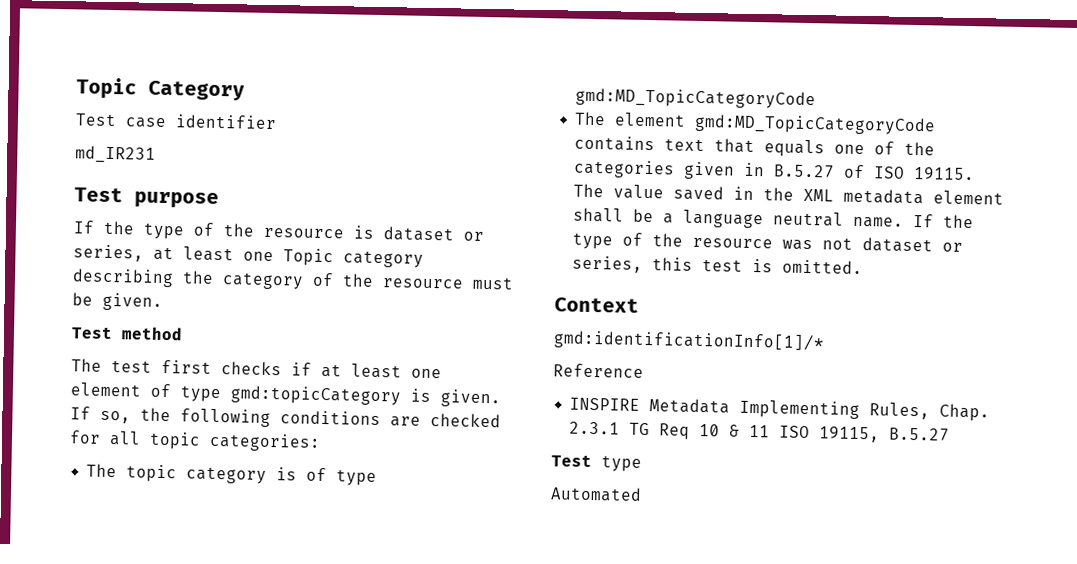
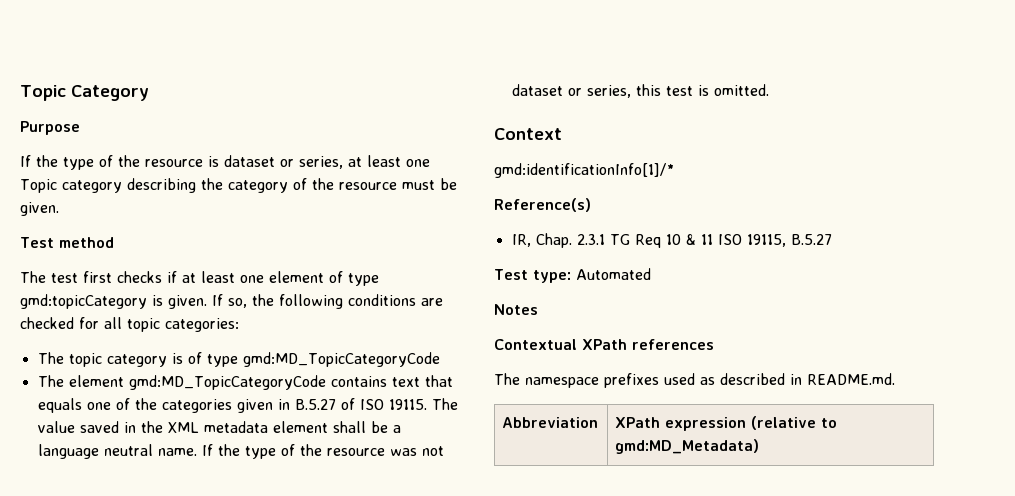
[75,113,277,130] [75,145,156,164] [74,187,219,210] Test case identifier // md_IR231 // Test purpose -> [20,121,80,135] Purpose
[553,363,644,378] [569,397,931,420] Reference // INSPIRE Metadata Implementing Rules, -> [494,198,591,212] [511,234,531,247] Reference(s) // IR,
[601,455,642,472] [550,486,642,502] type // Automated -> [532,268,651,283] [494,304,538,315] [494,339,714,350] [494,373,895,388] [502,417,599,428] [615,416,838,431] [615,439,760,454] type: Automated // Notes // Contextual XPath references // The namespace prefixes used as described in README.md. // Abbreviation | XPath expression (relative to gmd:MD_Metadata)

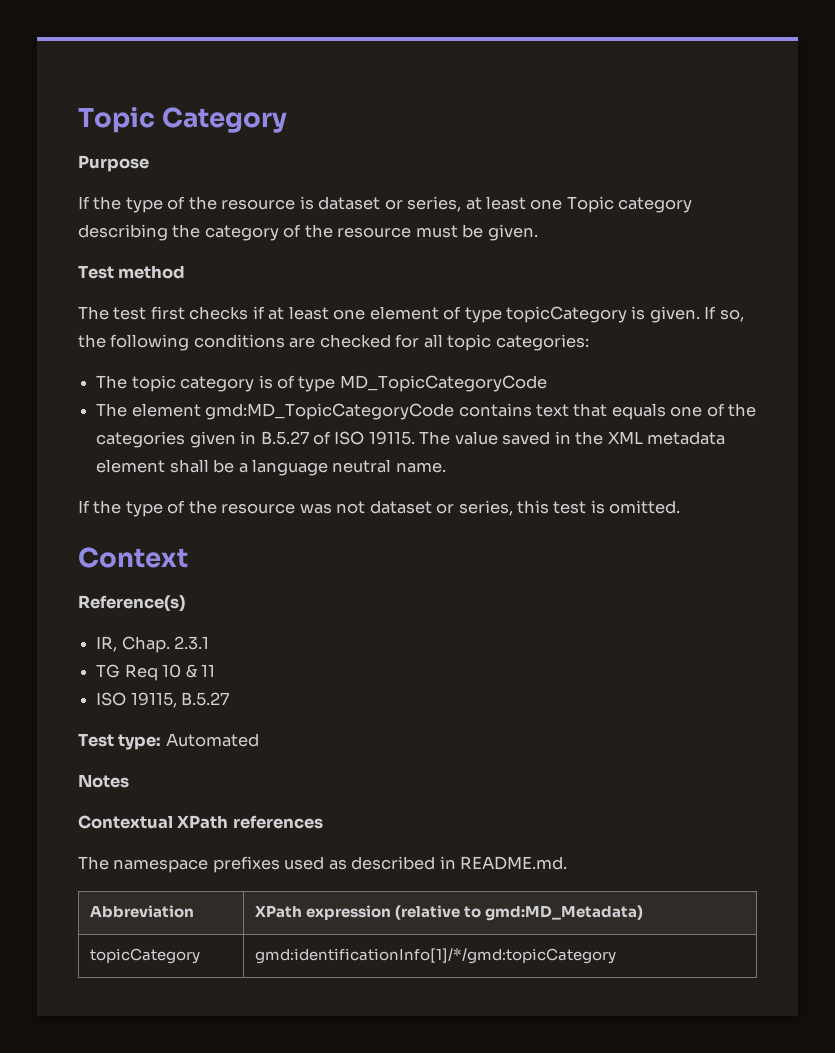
[20,294,147,309] gmd:topicCategory -> [506,306,628,323] topicCategory
[242,352,440,367] gmd:MD_TopicCategoryCode -> [339,375,547,392] MD_TopicCategoryCode
(197, 452) none -> (446, 467) //
[494,163,674,178] // gmd:identificationInfo[1]/* -> (188, 557) none
(605, 239) none -> (210, 643) //
(713, 239) none -> (215, 670) //
(760, 446) none -> [89,948,200,964] [254,948,616,964] // topicCategory | gmd:identificationInfo[1]/*/gmd:topicCategory

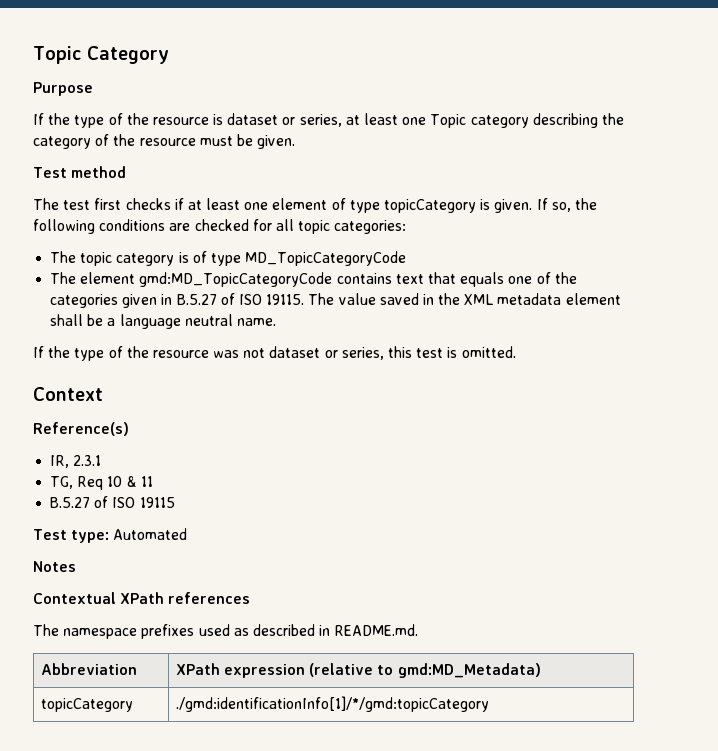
[121,636,170,653] Chap. -> (70, 461) none
[96,664,121,678] TG -> [50,476,74,489] TG,
[96,692,230,708] ISO 19115, B.5.27 -> [50,496,175,508] B.5.27 of ISO 19115
[254,948,616,964] gmd:identificationInfo[1]/*/gmd:topicCategory -> [175,696,489,712] ./gmd:identificationInfo[1]/*/gmd:topicCategory

